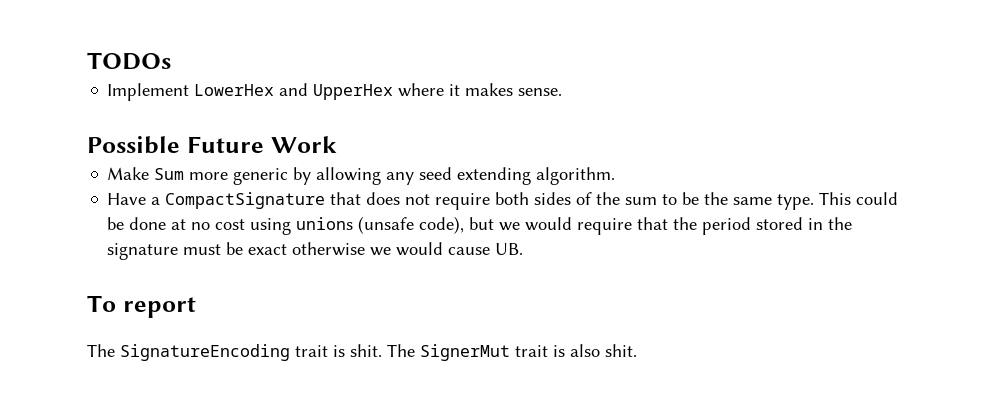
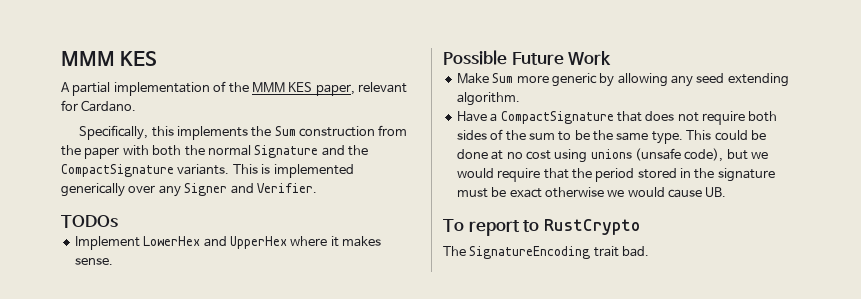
(87, 61) none -> [61,51,158,66] [61,81,407,96] [61,100,137,112] [79,125,408,140] [61,145,368,159] [61,164,354,178] [61,183,317,197] MMM KES // A partial implementation of the MMM KES paper, relevant for Cardano. // Specifically, this implements the Sum construction from the paper with both the normal Signature and the CompactSignature variants. This is implemented generically over any Signer and Verifier. //
(196, 307) none -> [523,219,640,235] to RustCrypto
[333,344,637,361] is shit. The SignerMut trait is also shit. -> [622,246,650,257] bad.

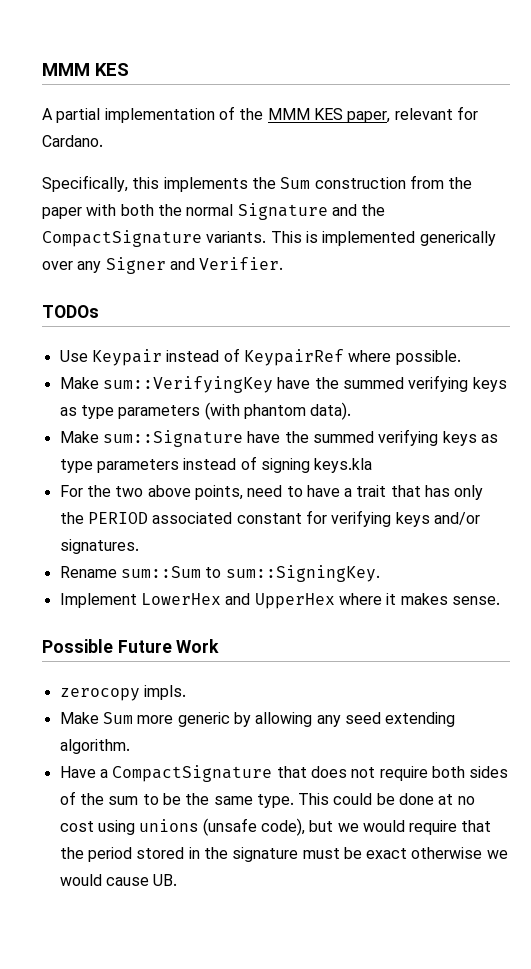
(118, 221) none -> [59,348,461,366] [59,375,507,393] [59,402,352,420] [59,429,498,447] [59,456,373,473] [59,485,484,500] [59,510,480,527] [59,539,139,554] [59,565,380,582] // Use Keypair instead of KeypairRef where possible. // Make sum::VerifyingKey have the summed verifying keys as type parameters (with phantom data). // Make sum::Signature have the summed verifying keys as type parameters instead of signing keys.kla // For the two above points, need to have a trait that has only the PERIOD associated constant for verifying keys and/or signatures. // Rename sum::Sum to sum::SigningKey.
(612, 58) none -> [59,685,186,701] // zerocopy impls.
[443,219,640,236] [443,246,650,259] // To report to RustCrypto // The SignatureEncoding trait bad. -> (178, 880) none

